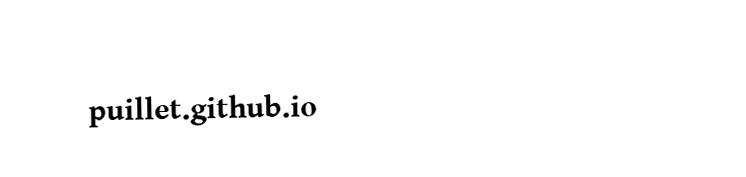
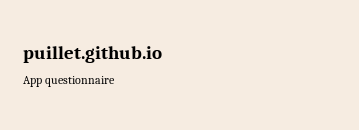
(318, 110) none -> [23,76,116,87] // App questionnaire

